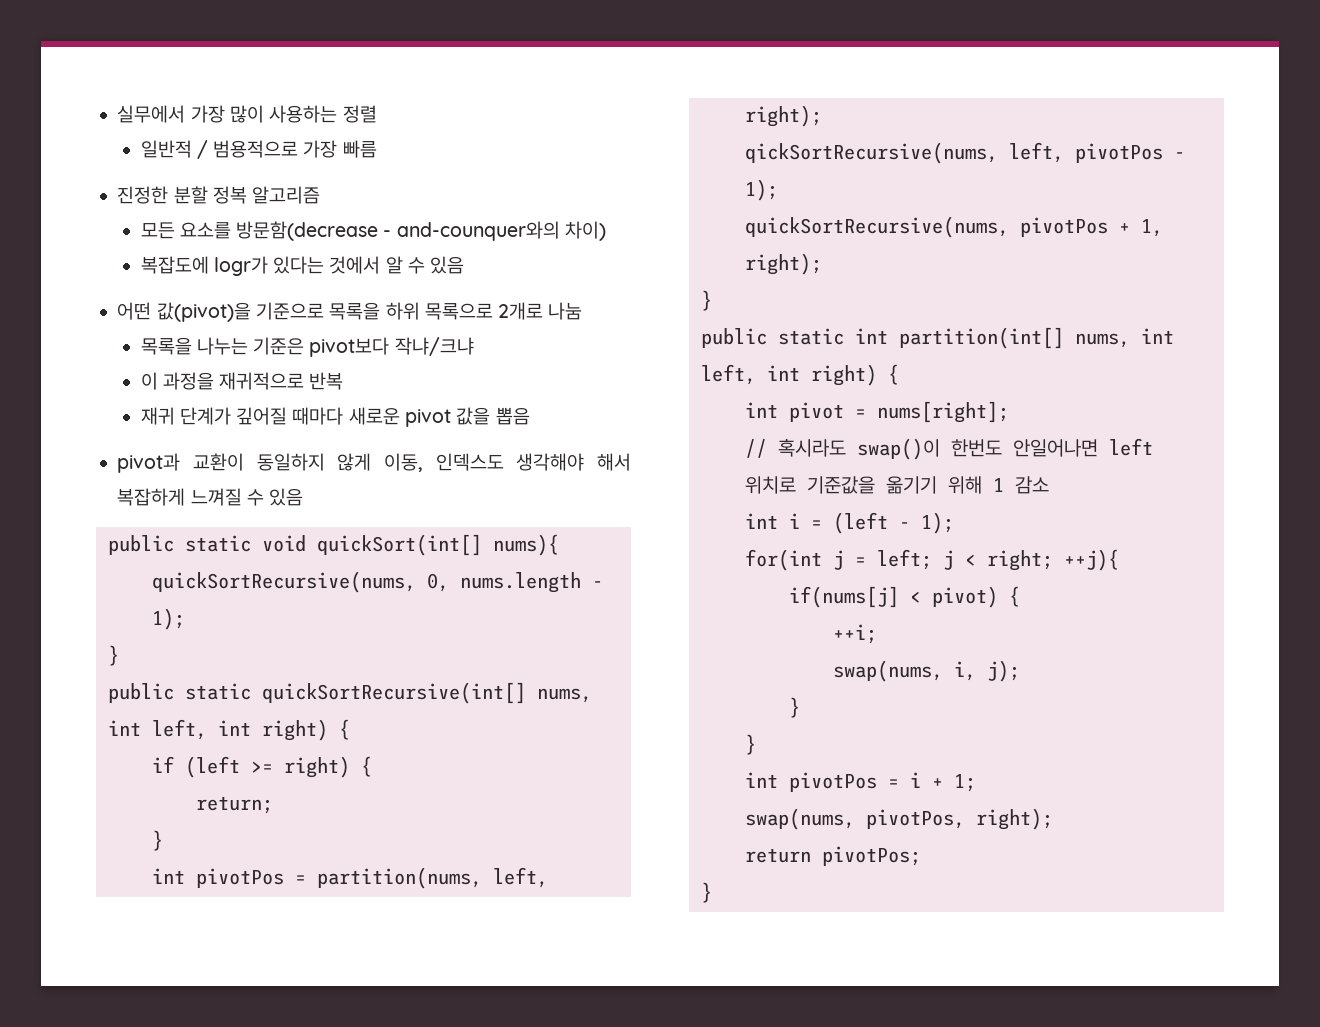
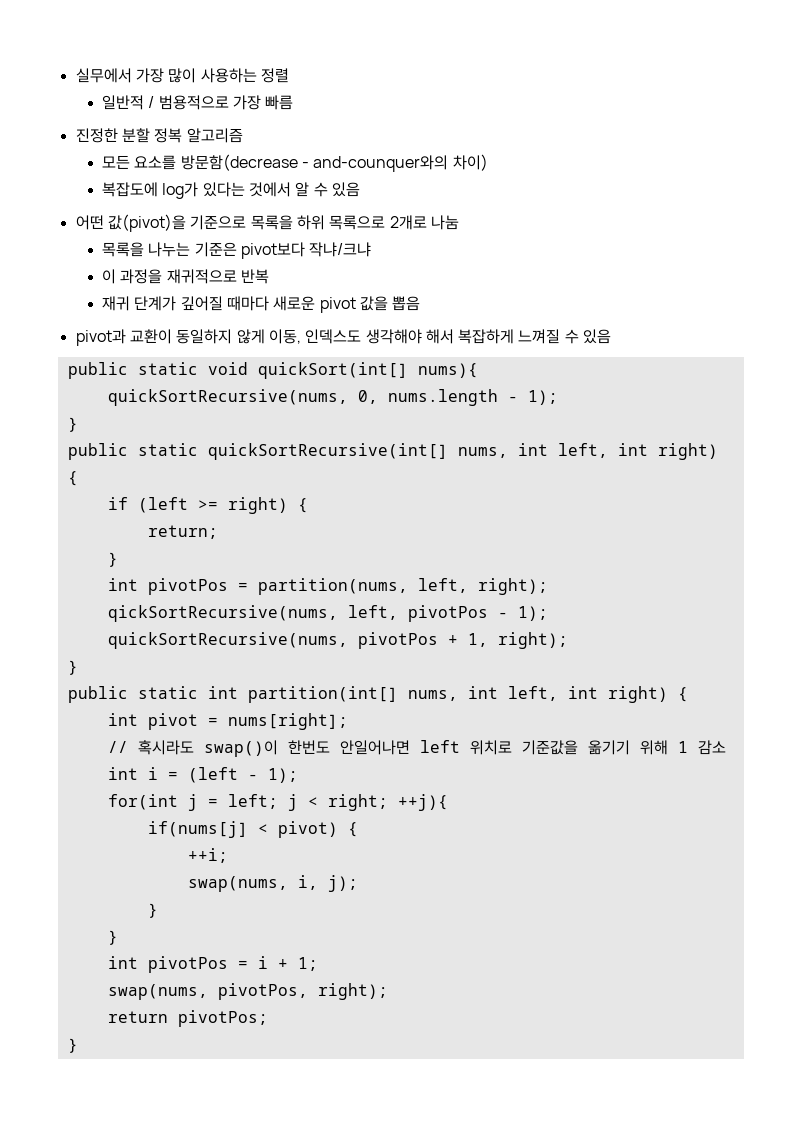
[213,256,268,276] logr가 -> [162,182,199,199] log가

